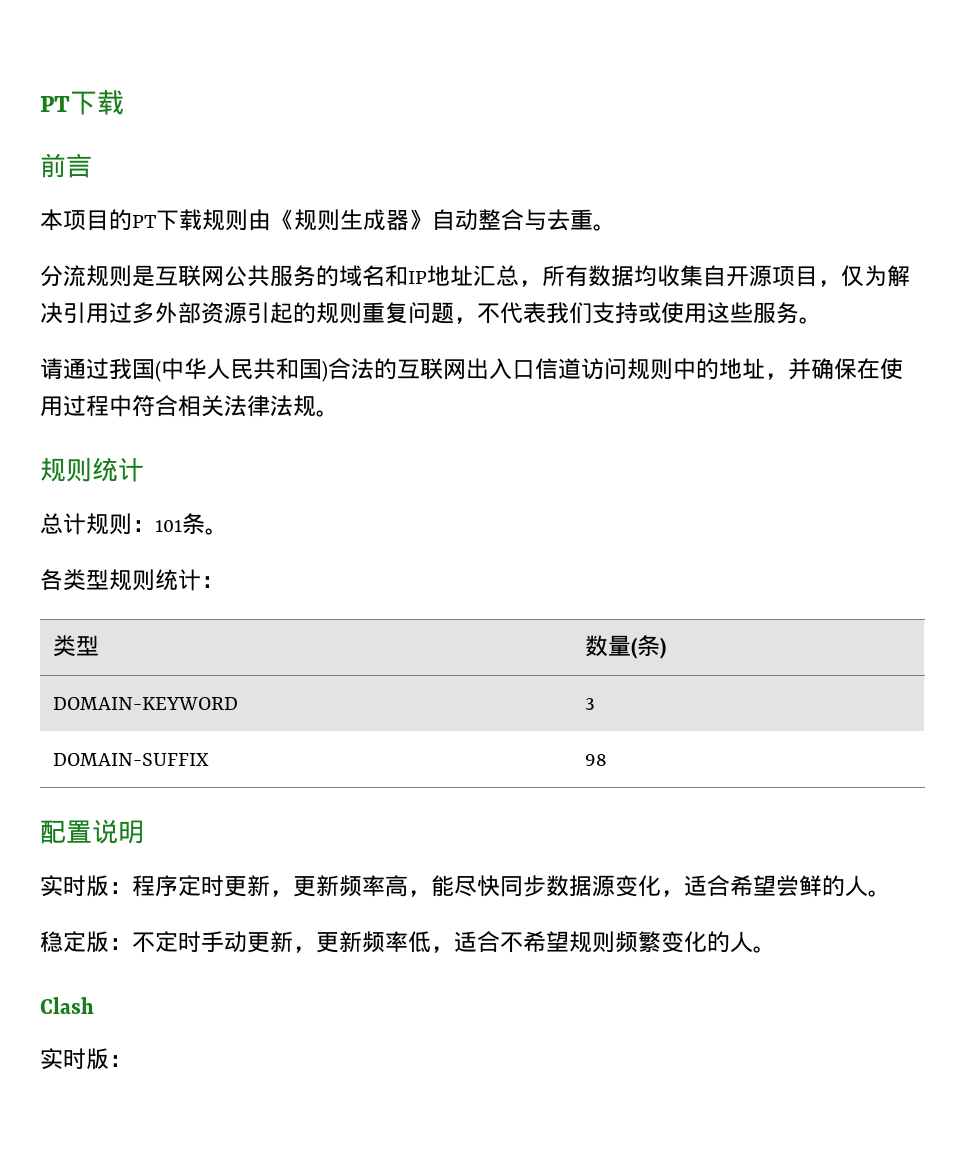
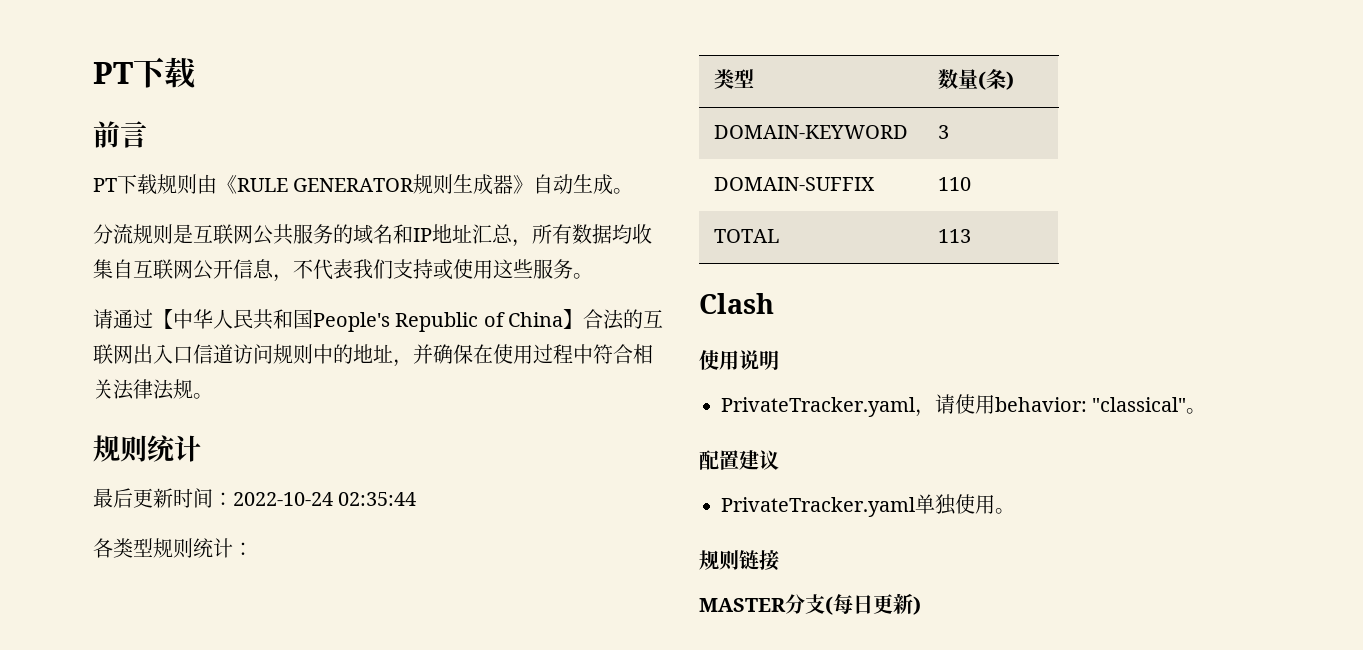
[40,209,132,231] 本项目的 -> (147, 134) none
(294, 219) none -> [237,178,415,192] RULE GENERATOR
[478,209,593,231] 整合与去重 -> [573,174,614,195] 生成
[726,265,910,287] [40,302,454,324] 开源项目，仅为解决引用过多外部资源引起的规则重复问题 -> [133,259,274,280] 互联网公开信息
[109,358,161,382] 我国( -> [153,309,173,329] 【
[322,360,328,382] ) -> [313,309,584,332] People's Republic of China】
[40,513,228,535] 总计规则：101条。 -> [93,488,417,508] 最后更新时间：2022-10-24 02:35:44
[584,754,607,766] [40,819,144,844] [40,875,891,897] [40,931,776,953] [40,997,94,1014] [40,1048,132,1070] 98 // 配置说明 // 实时版：程序定时更新，更新频率高，能尽快同步数据源变化，适合希望尝鲜的人。 // 稳定版：不定时手动更新，更新频率低，适合不希望规则频繁变化的人。 // Clash // 实时版： -> [937,177,971,191] [713,229,779,243] [937,229,971,243] [699,293,774,314] [699,350,779,370] [721,394,1207,417] [699,450,779,470] [721,494,1015,517] [699,550,779,571] [699,593,921,615] 110 // TOTAL | 113 // Clash // 使用说明 // PrivateTracker.yaml，请使用behavior: "classical"。 // 配置建议 // PrivateTracker.yaml单独使用。 // 规则链接 // MASTER分支(每日更新)

